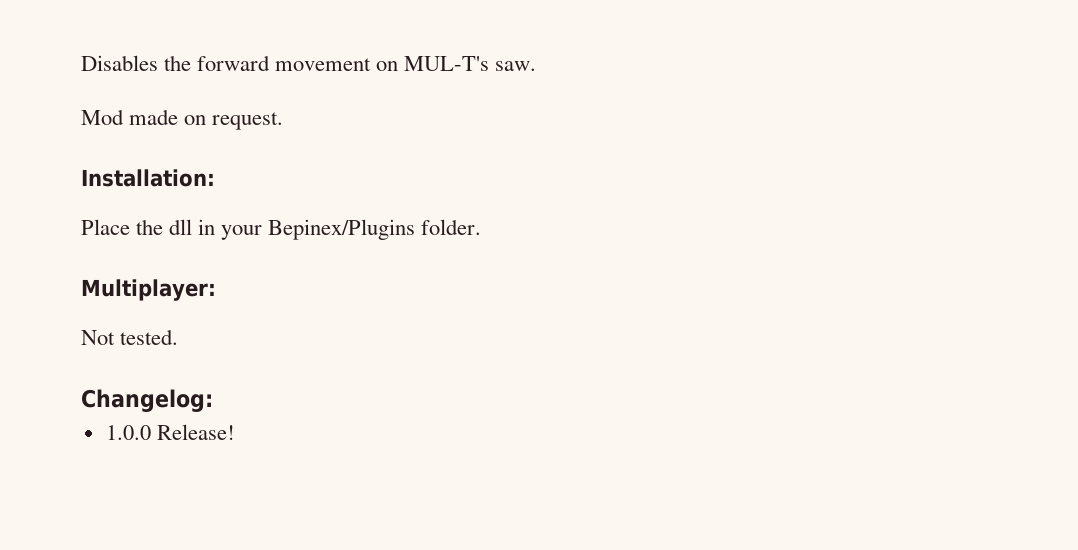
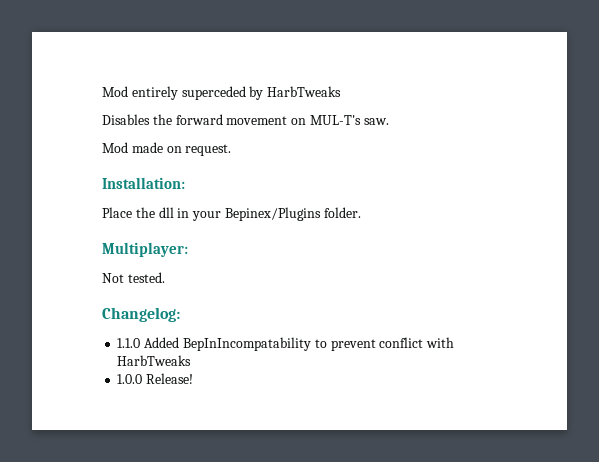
(81, 63) none -> [102,86,342,100] Mod entirely superceded by HarbTweaks //
(213, 400) none -> [117,337,455,351] [117,355,192,366] // 1.1.0 Added BepInIncompatability to prevent conflict with HarbTweaks

